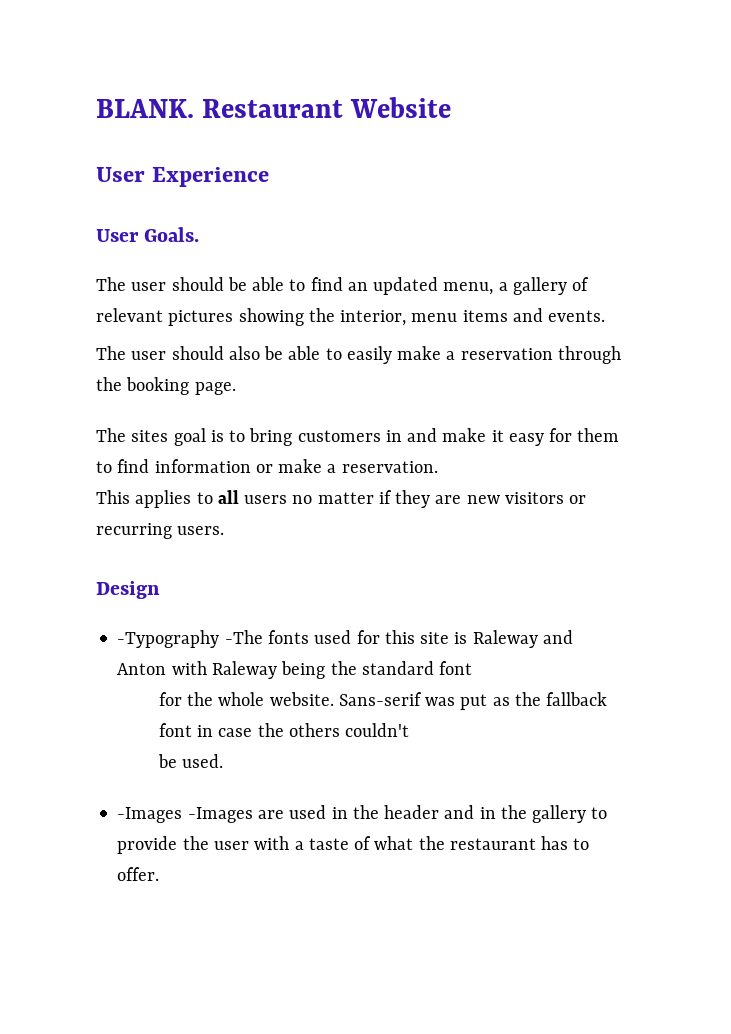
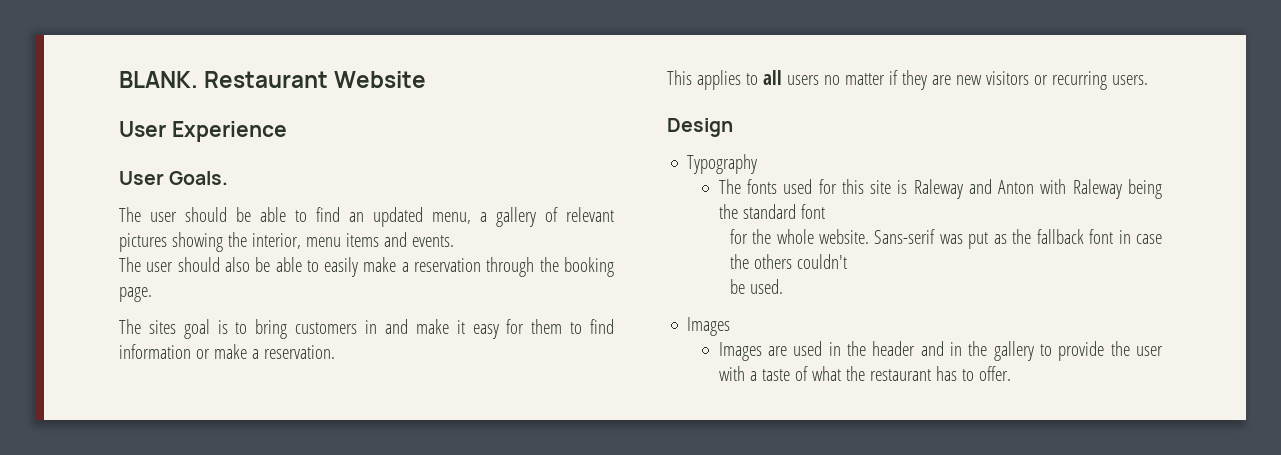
[117,630,263,648] -Typography -The -> [687,154,758,174] [718,179,741,194] Typography // The
[117,807,253,823] -Images -Images -> [687,317,731,336] [718,342,762,361] Images // Images

